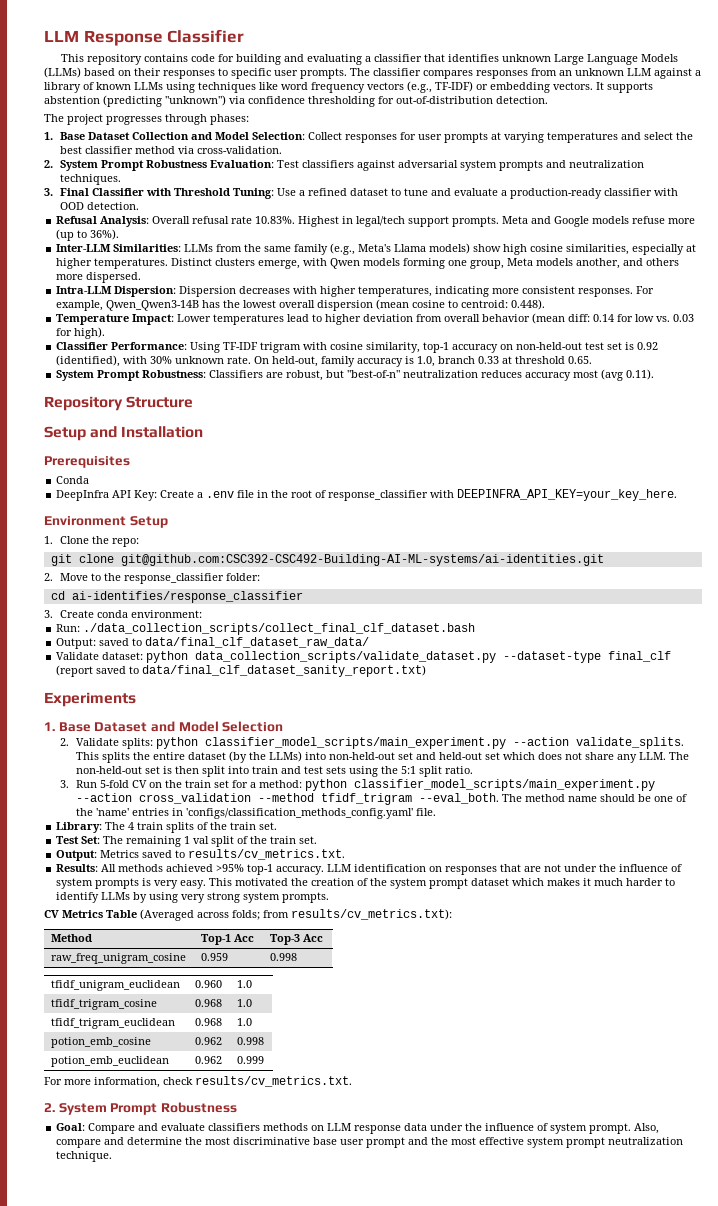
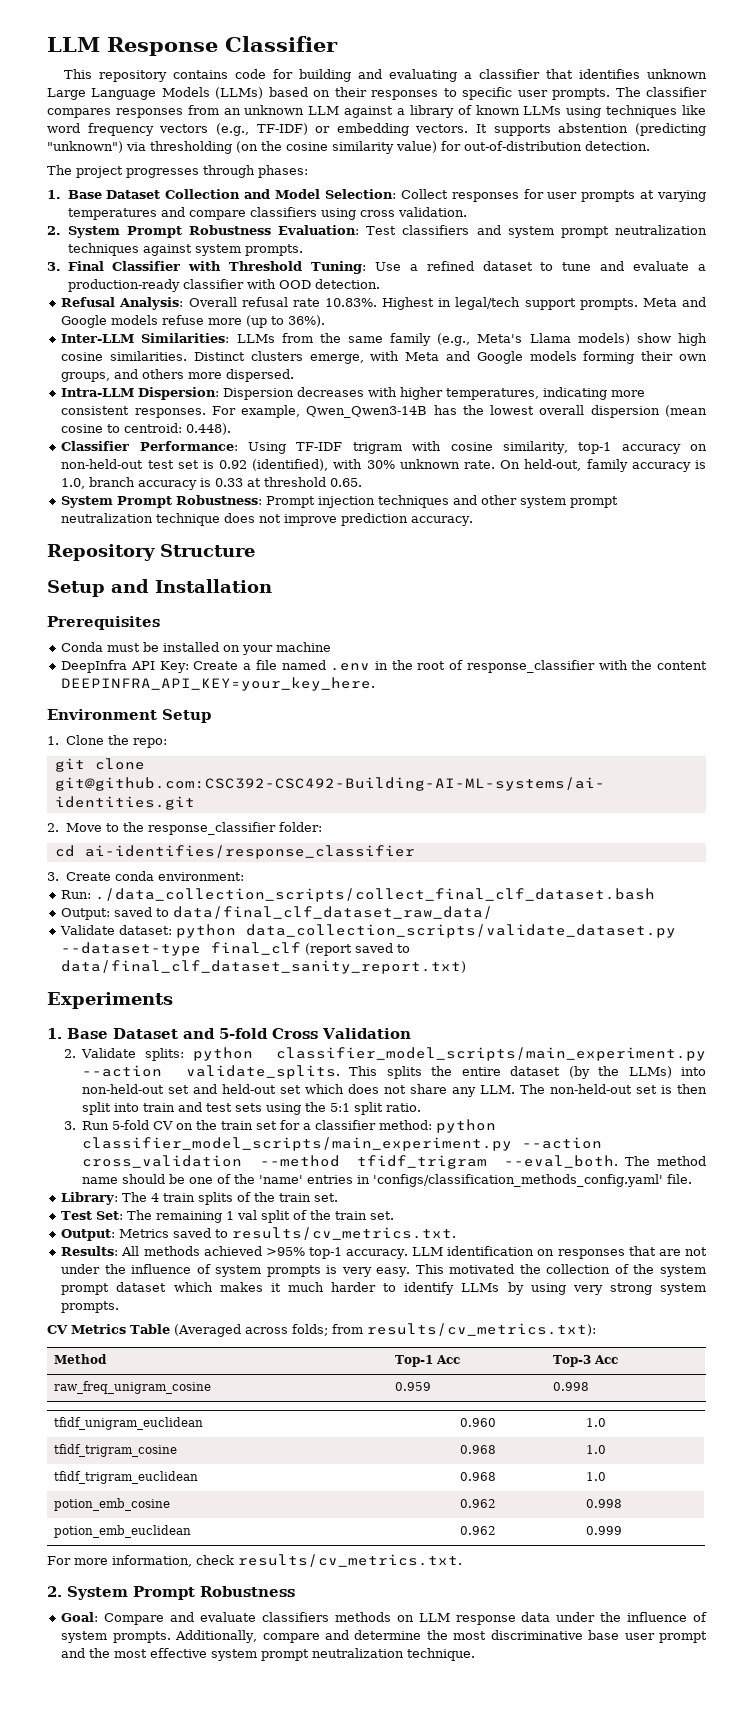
[248,96,375,107] confidence thresholding -> [150,141,437,154] thresholding (on the cosine similarity value)
[644,132,694,140] [60,146,283,154] select the best classifier method via cross-validation. -> [188,207,467,220] compare classifiers using cross validation.
[357,160,645,171] [60,174,122,185] against adversarial system prompts and neutralization techniques. -> [476,225,707,238] [67,243,303,256] and system prompt neutralization techniques against system prompts.
[566,244,697,255] [56,258,621,269] similarities, especially at higher temperatures. Distinct clusters emerge, with Qwen models forming one group, Meta models another, -> [110,351,708,364] [61,372,111,382] similarities. Distinct clusters emerge, with Meta and Google models forming their own groups,
[56,313,695,325] [56,327,106,339] // Temperature Impact: Lower temperatures lead to higher deviation from overall behavior (mean diff: 0.14 for low vs. 0.03 for high). -> (232, 429) none
(476, 360) none -> [138,478,212,490] accuracy is
[209,369,655,381] Classifiers are robust, but "best-of-n" neutralization reduces accuracy most (avg 0.11). -> [266,495,619,508] [61,513,474,526] Prompt injection techniques and other system prompt neutralization technique does not improve prediction accuracy.
(90, 480) none -> [107,642,332,655] must be installed on your machine
[206,490,255,498] .env file -> [255,660,371,671] file named .env
(455, 494) none -> [631,660,707,670] the content
[178,721,284,732] Model Selection -> [219,1028,411,1039] 5-fold Cross Validation
(257, 785) none -> [315,1120,377,1130] classifier
[311,878,355,886] creation -> [546,1264,611,1274] collection
[589,1123,660,1134] prompt. Also, -> [112,1630,258,1643] prompts. Additionally,

